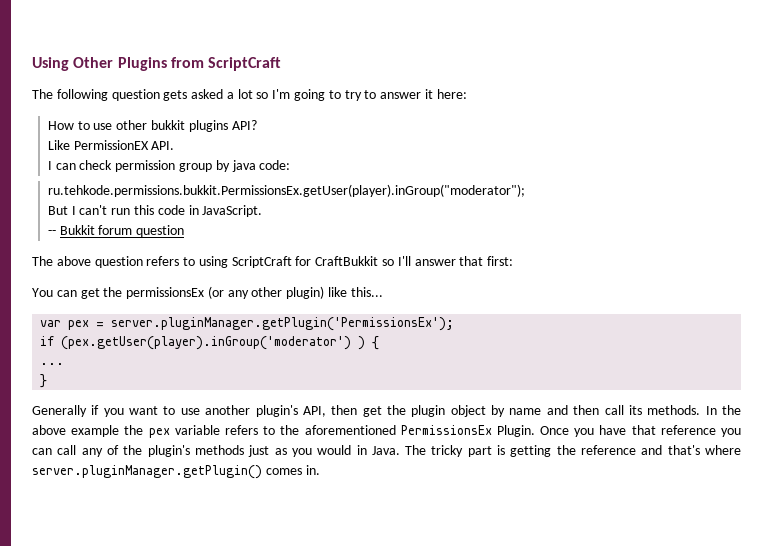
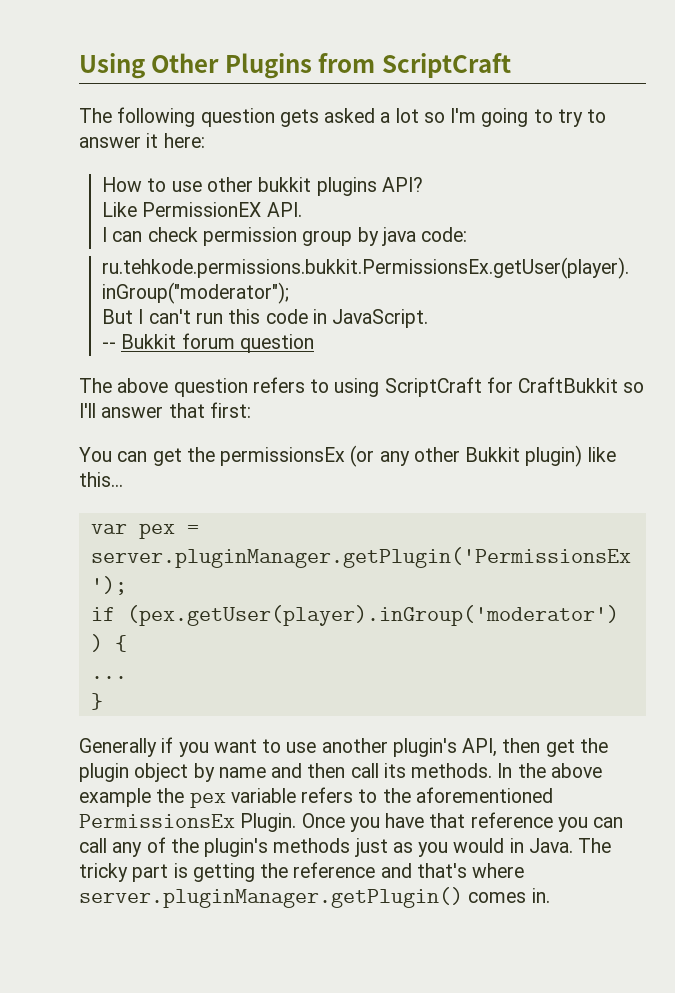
(283, 292) none -> [465,447,521,462] Bukkit

